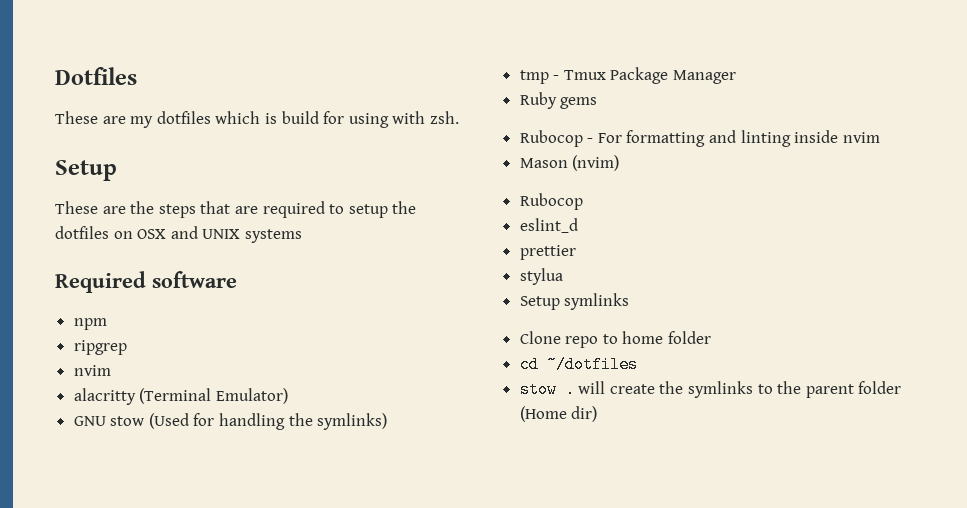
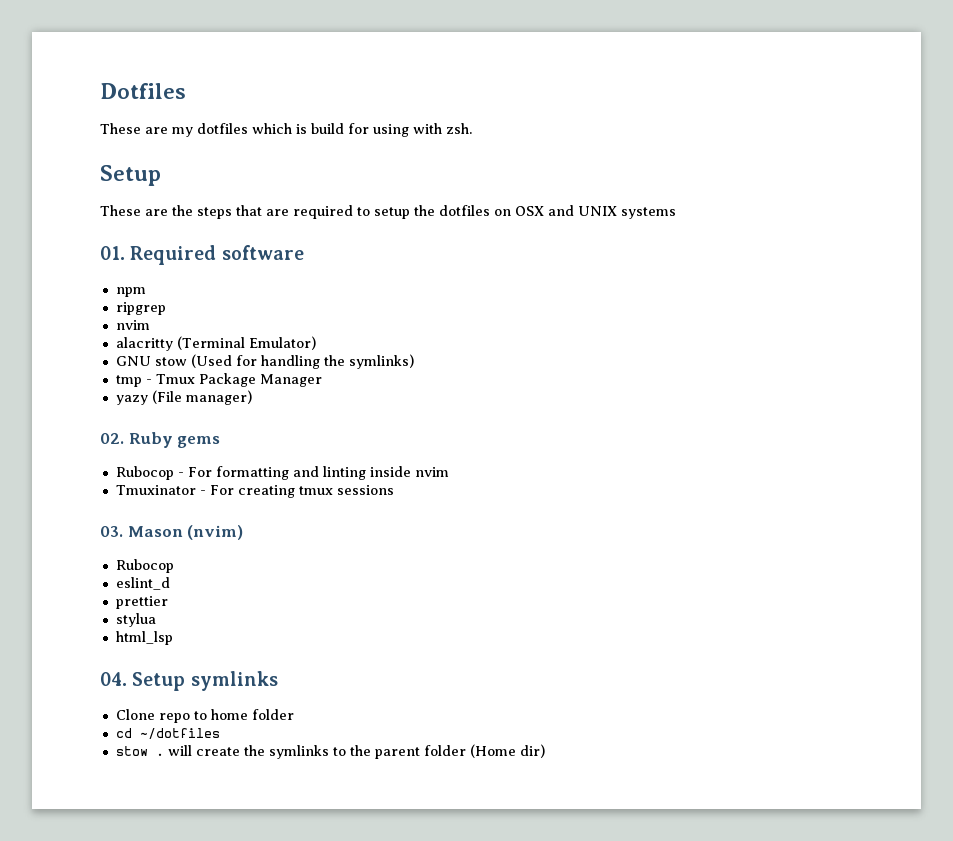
(302, 236) none -> [100,246,125,260] 01.
(737, 77) none -> [115,390,252,405] [100,433,124,444] yazy (File manager) // 02.
(880, 137) none -> [115,485,394,498] [100,526,123,537] Tmuxinator - For creating tmux sessions // 03.
(563, 276) none -> [115,631,173,645] [100,672,127,686] html_lsp // 04.

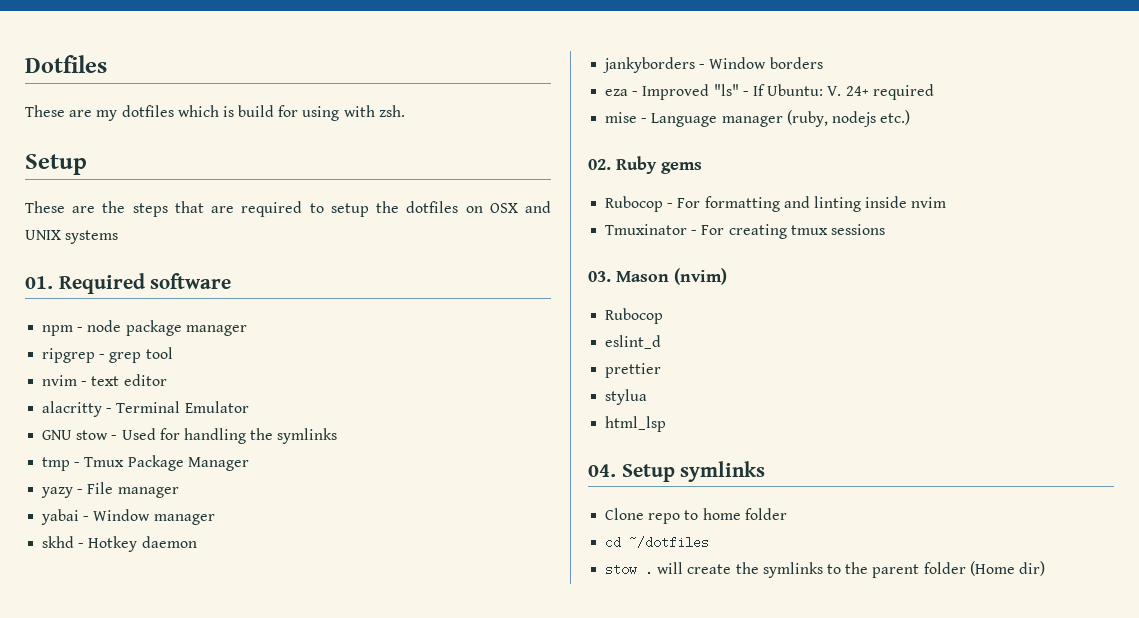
[115,302,166,315] [115,320,150,330] [115,336,316,351] // ripgrep // nvim // alacritty (Terminal Emulator) -> [77,320,247,336] [42,347,173,363] [42,374,167,386] [42,401,249,417] - node package manager // ripgrep - grep tool // nvim - text editor // alacritty - Terminal Emulator
[190,354,232,368] (Used -> [111,428,156,440] - Used
[348,354,414,369] symlinks) -> [277,428,338,444] symlinks
[151,390,252,405] (File manager) -> [77,482,179,498] [41,509,215,525] [42,536,197,552] [603,57,823,73] [605,84,934,100] [605,110,911,127] - File manager // yabai - Window manager // skhd - Hotkey daemon // jankyborders - Window borders // eza - Improved "ls" - If Ubuntu: V. 24+ required // mise - Language manager (ruby, nodejs etc.)

